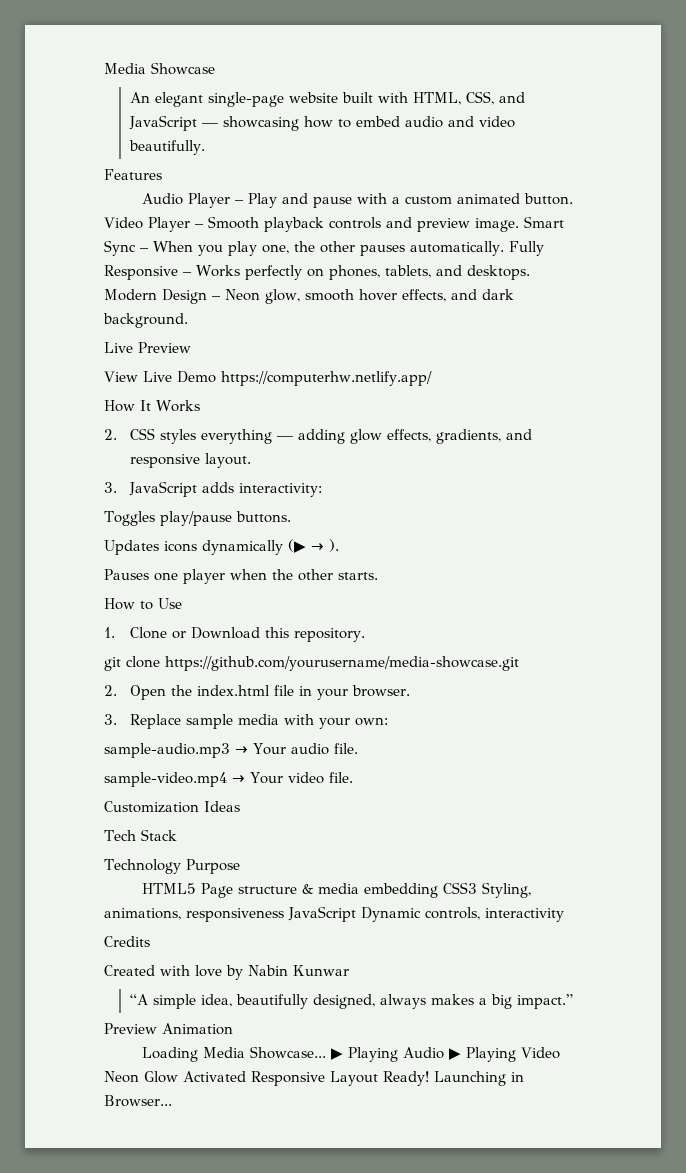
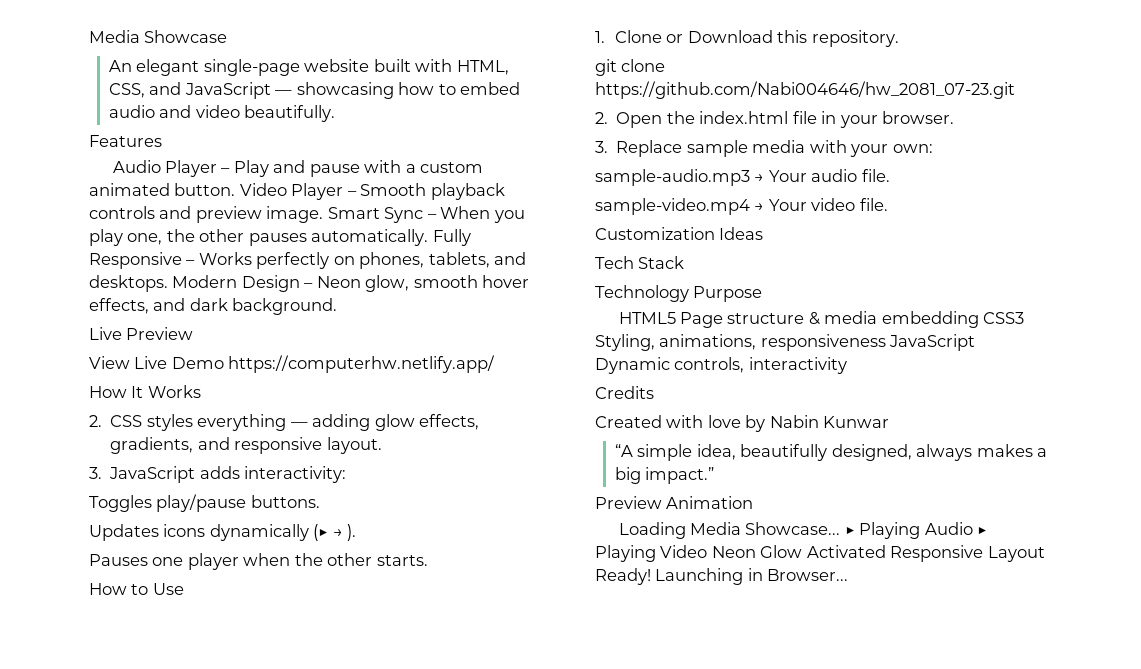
[165,656,519,671] https://github.com/yourusername/media-showcase.git -> [595,81,1015,99] https://github.com/Nabi004646/hw_2081_07-23.git

